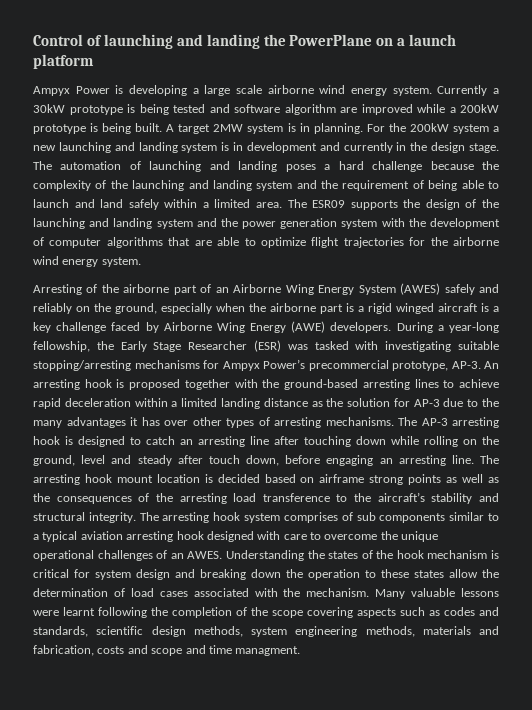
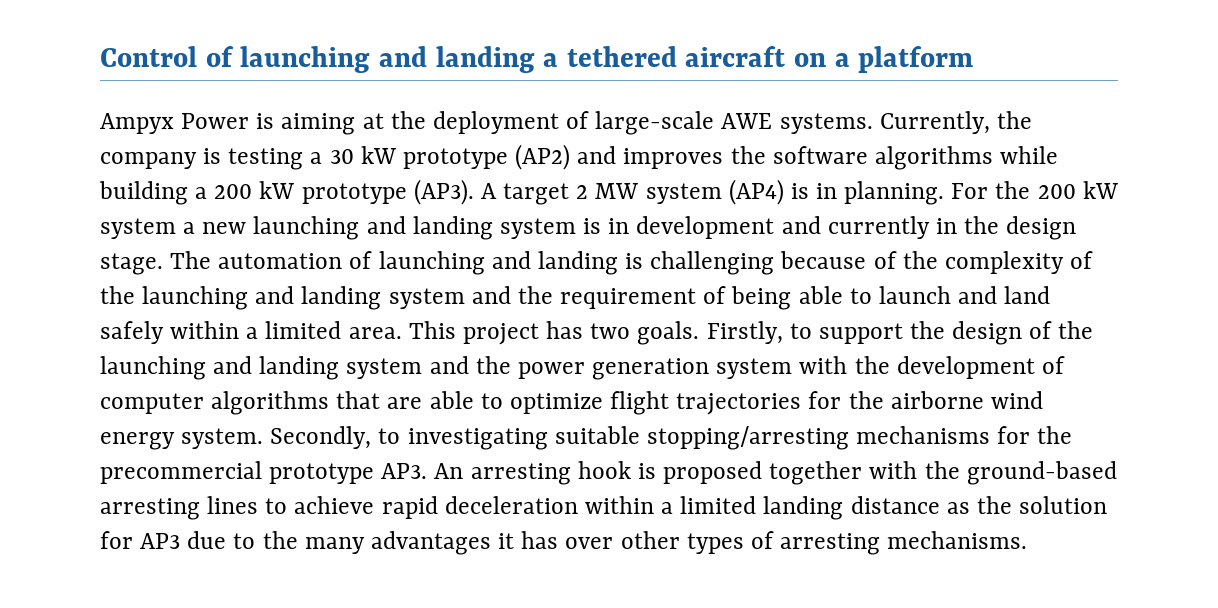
[263,34,373,46] the PowerPlane -> [543,46,786,67] a tethered aircraft
[409,34,457,46] launch -> (850, 60) none
[129,85,500,96] [33,104,499,115] [33,123,284,134] developing a large scale airborne wind energy system. Currently a 30kW prototype is being tested and software algorithm are improved while a 200kW prototype is being built. A target 2MW system -> [281,111,1032,135] [100,144,1059,170] [99,179,784,205] aiming at the deployment of large-scale AWE systems. Currently, the company is testing a 30 kW prototype (AP2) and improves the software algorithms while building a 200 kW prototype (AP3). A target 2 MW system (AP4)
[409,123,449,132] 200kW -> [1037,181,1118,199] 200 kW
[285,161,474,172] poses a hard challenge because -> [625,251,897,275] is challenging because of
[287,199,398,210] The ESR09 supports -> [408,321,903,345] This project has two goals. Firstly, to support
[33,283,499,295] [33,303,499,314] [33,321,500,333] [33,340,379,352] // Arresting of the airborne part of an Airborne Wing Energy System (AWES) safely and reliably on the ground, especially when the airborne part is a rigid winged aircraft is a key challenge faced by Airborne Wing Energy (AWE) developers. During a year-long fellowship, the Early Stage Researcher (ESR) was tasked with -> [270,426,401,449] Secondly, to
[222,359,481,371] Ampyx Power’s precommercial prototype, AP-3. -> [1037,426,1073,444] [100,461,428,484] the precommercial prototype AP3.
[413,399,440,407] AP-3 -> [140,533,181,549] AP3
[398,417,499,428] [33,436,499,447] [33,455,500,466] [33,474,499,485] [33,492,499,504] [33,512,499,523] [33,531,439,542] [33,550,499,561] [33,569,499,580] [33,588,499,599] [33,607,499,618] [33,626,499,637] [33,645,301,656] The AP-3 arresting hook is designed to catch an arresting line after touching down while rolling on the ground, level and steady after touch down, before engaging an arresting line. The arresting hook mount location is decided based on airframe strong points as well as the consequences of the arresting load transference to the aircraft’s stability and structural integrity. The arresting hook system comprises of sub components similar to a typical aviation arresting hook designed with care to overcome the unique operational challenges of an AWES. Understanding the states of the hook mechanism is critical for system design and breaking down the operation to these states allow the determination of load cases associated with the mechanism. Many valuable lessons were learnt following the completion of the scope covering aspects such as codes and standards, scientific design methods, system engineering methods, materials and fabrication, costs and scope and time managment. -> (1028, 540) none

